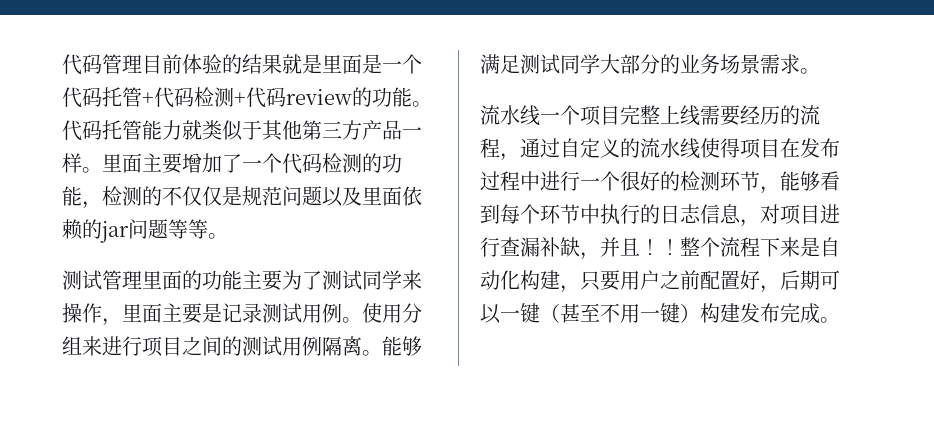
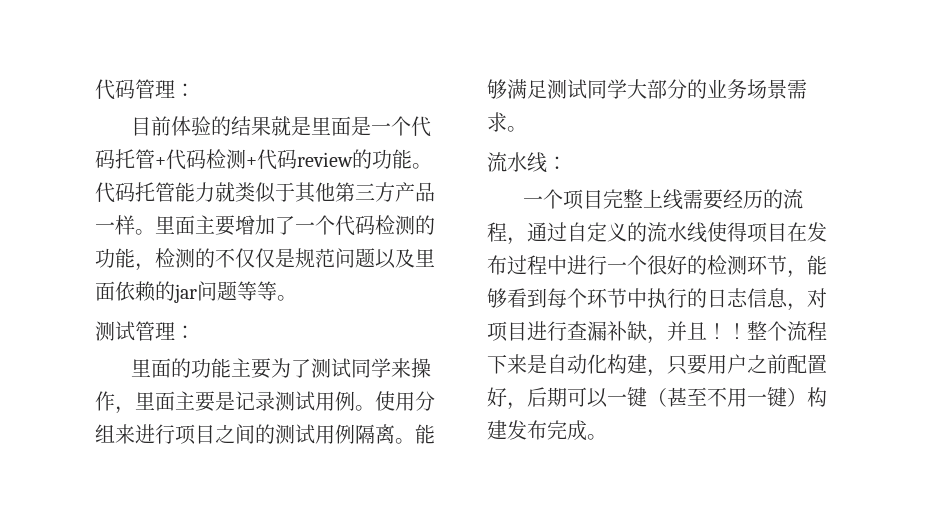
(142, 64) none -> [175,83,195,97] ： //
(142, 280) none -> [175,325,195,339] ： //
(540, 115) none -> [547,156,567,170] ： //

